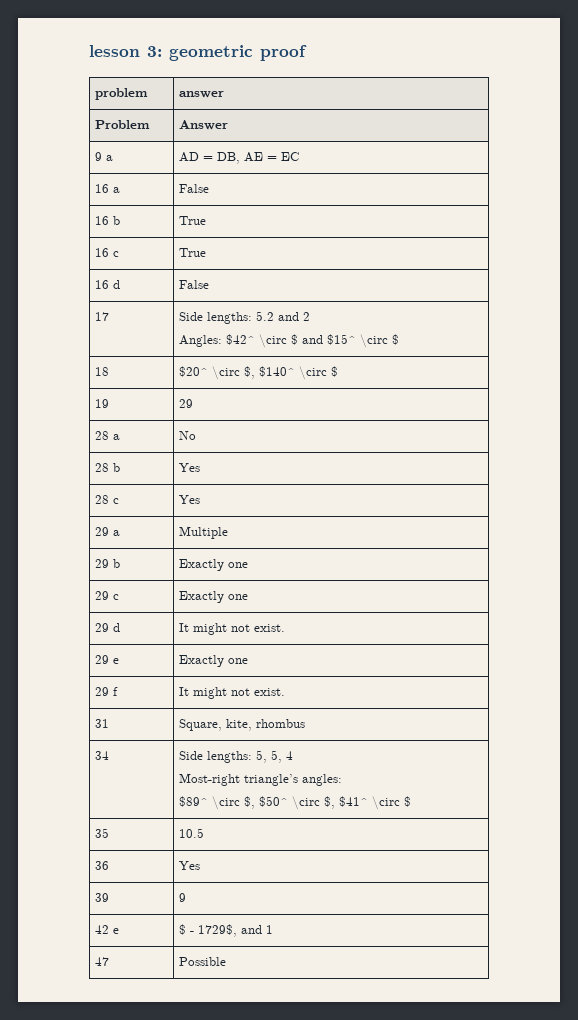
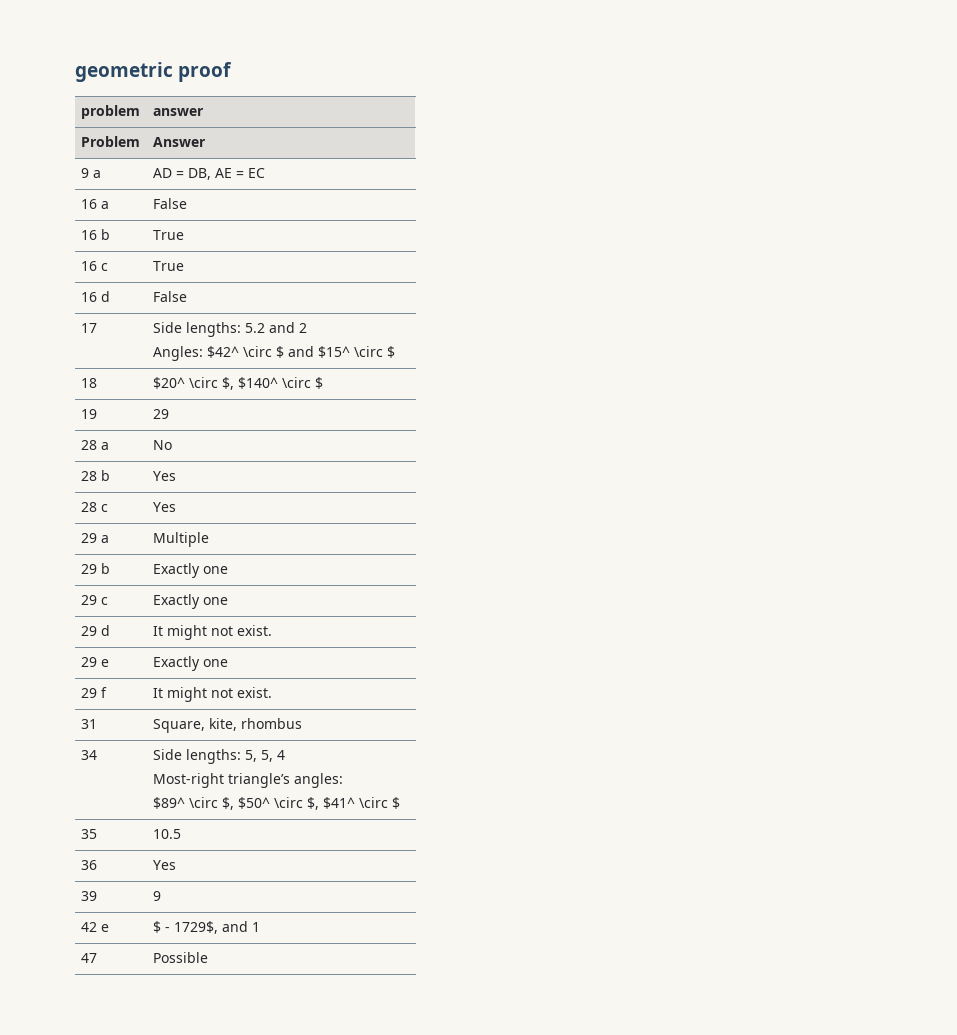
[89,45,162,57] lesson 3: -> (75, 72) none

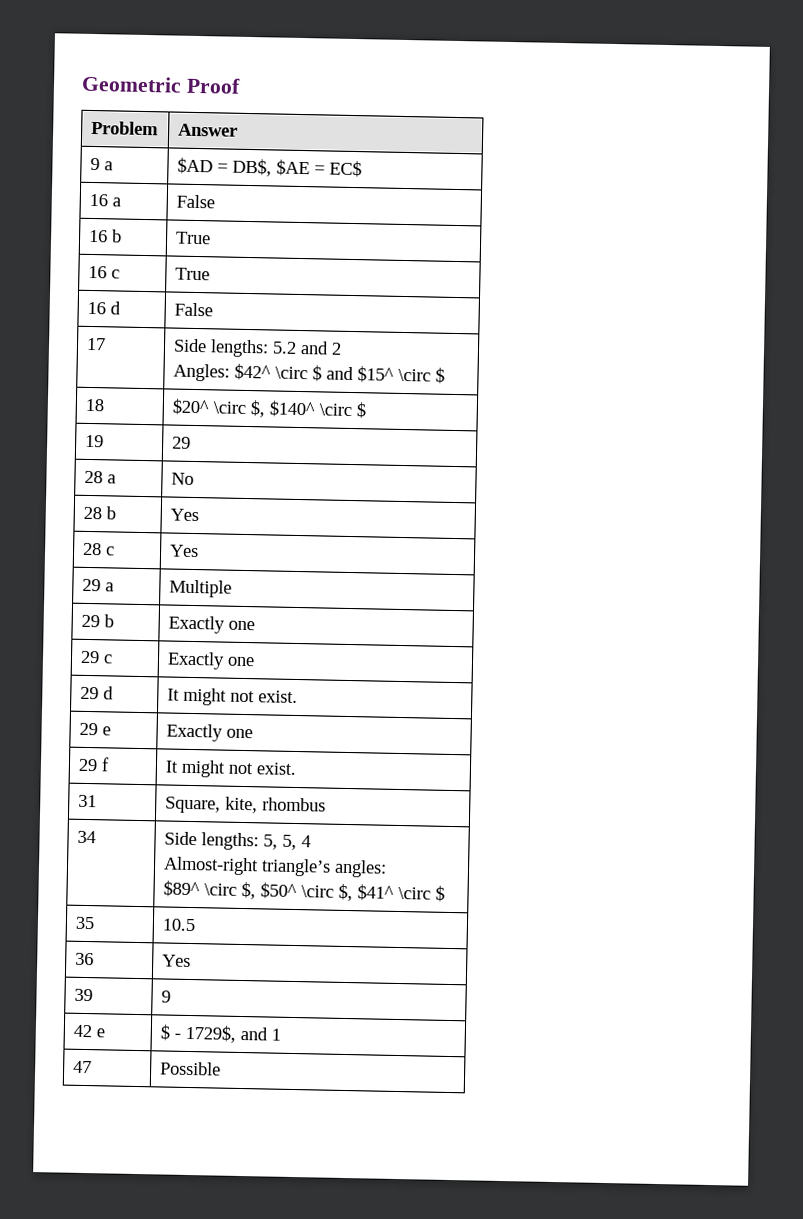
[75,62,233,82] [81,105,141,119] [153,108,205,116] geometric proof // problem | answer -> [81,75,241,94] Geometric Proof
[153,168,266,180] AD = DB, AE = EC -> [177,157,363,178] $AD = DB$, $AE = EC$
[153,773,225,788] Most-right -> [163,856,260,876] Almost-right

